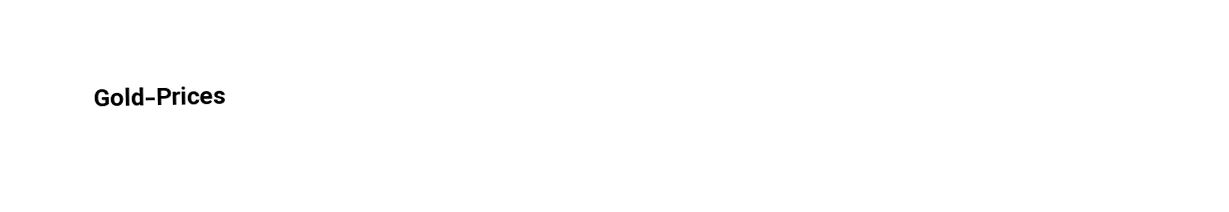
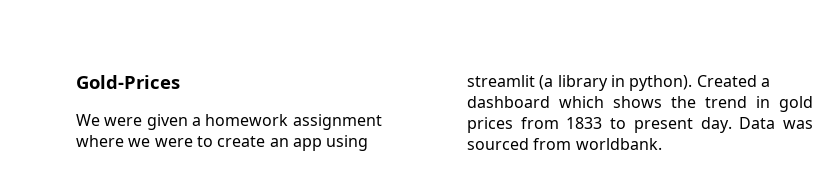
(226, 96) none -> [76,114,382,130] [76,135,369,151] [467,75,770,91] [467,96,813,112] [467,117,813,133] [467,138,662,150] // We were given a homework assignment where we were to create an app using streamlit (a library in python). Created a dashboard which shows the trend in gold prices from 1833 to present day. Data was sourced from worldbank.

